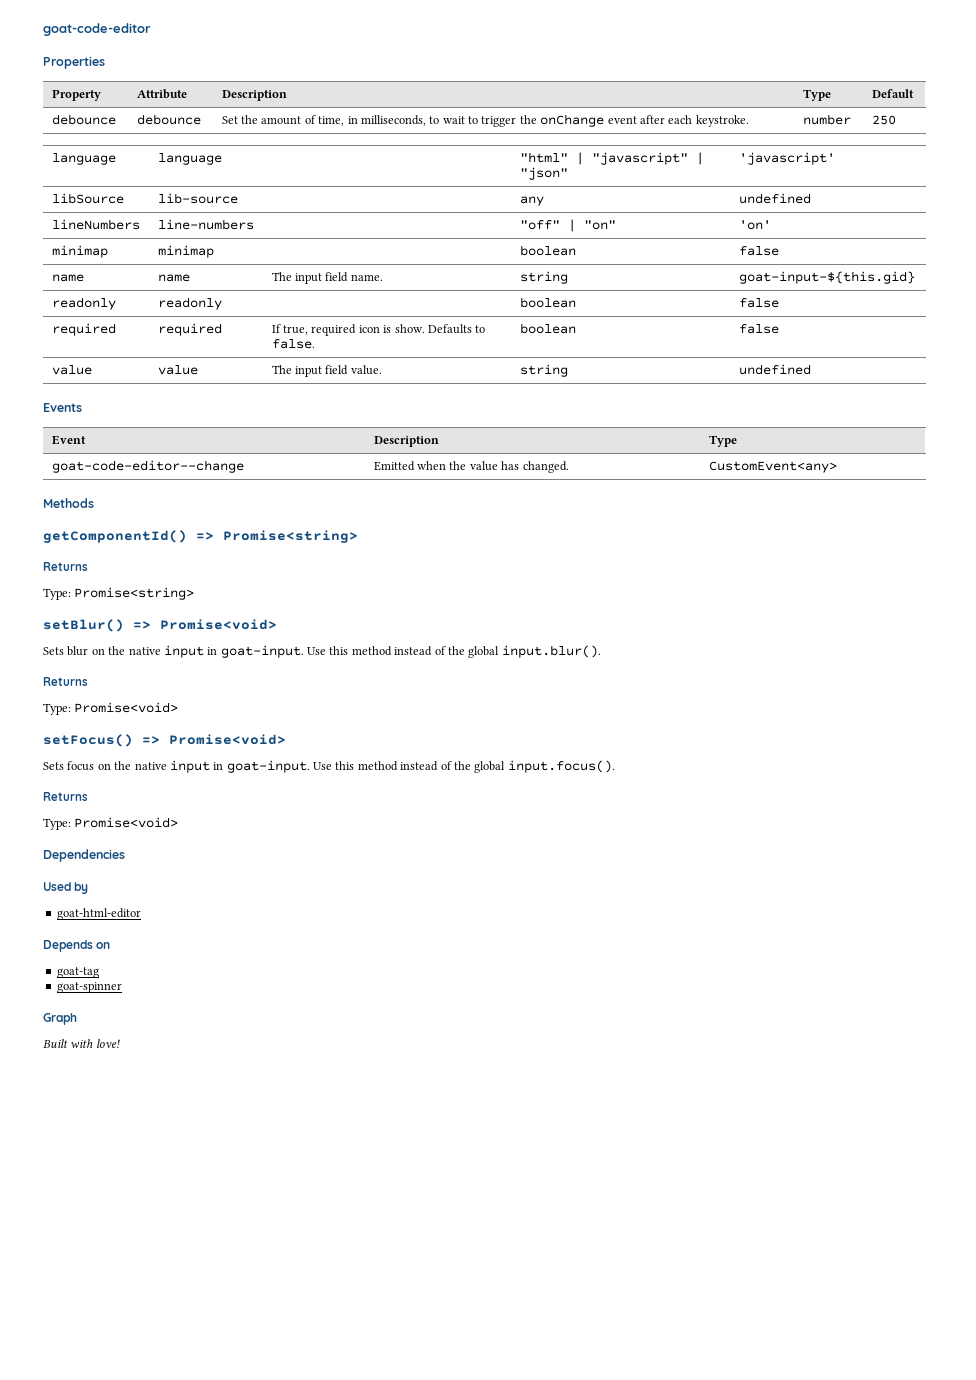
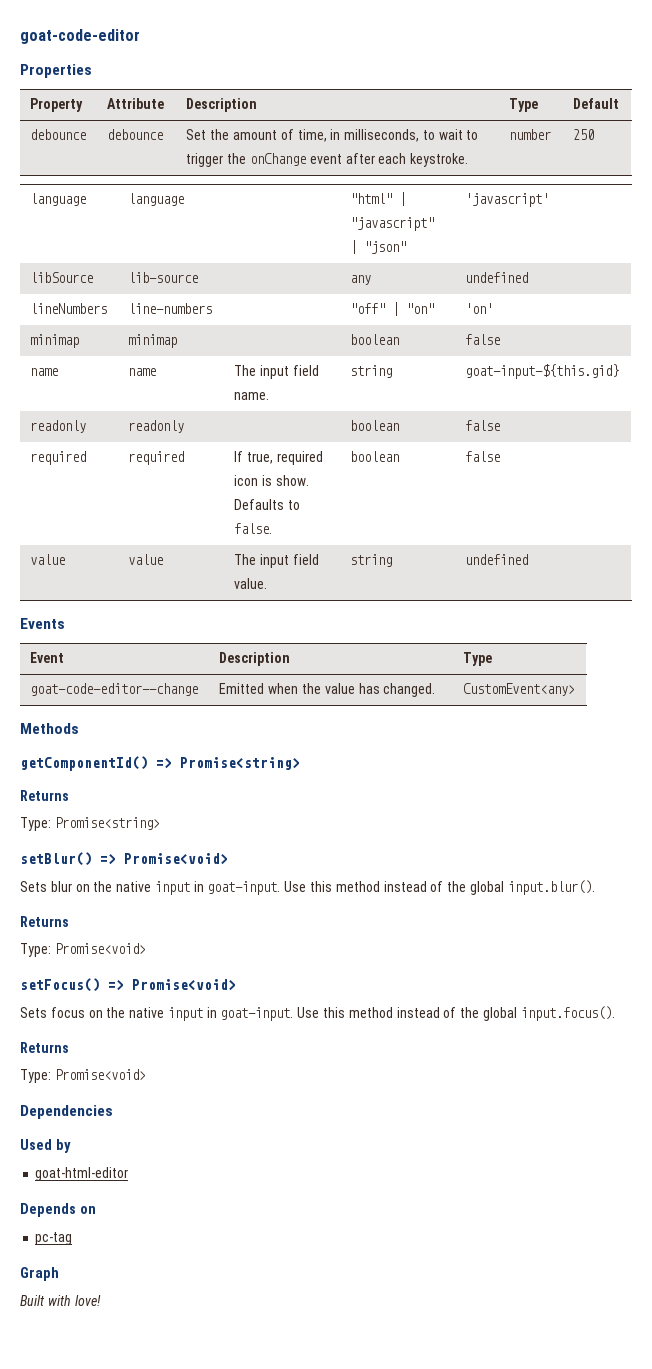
[56,967,99,978] [56,982,122,993] goat-tag // goat-spinner -> [35,1232,73,1245] pc-tag

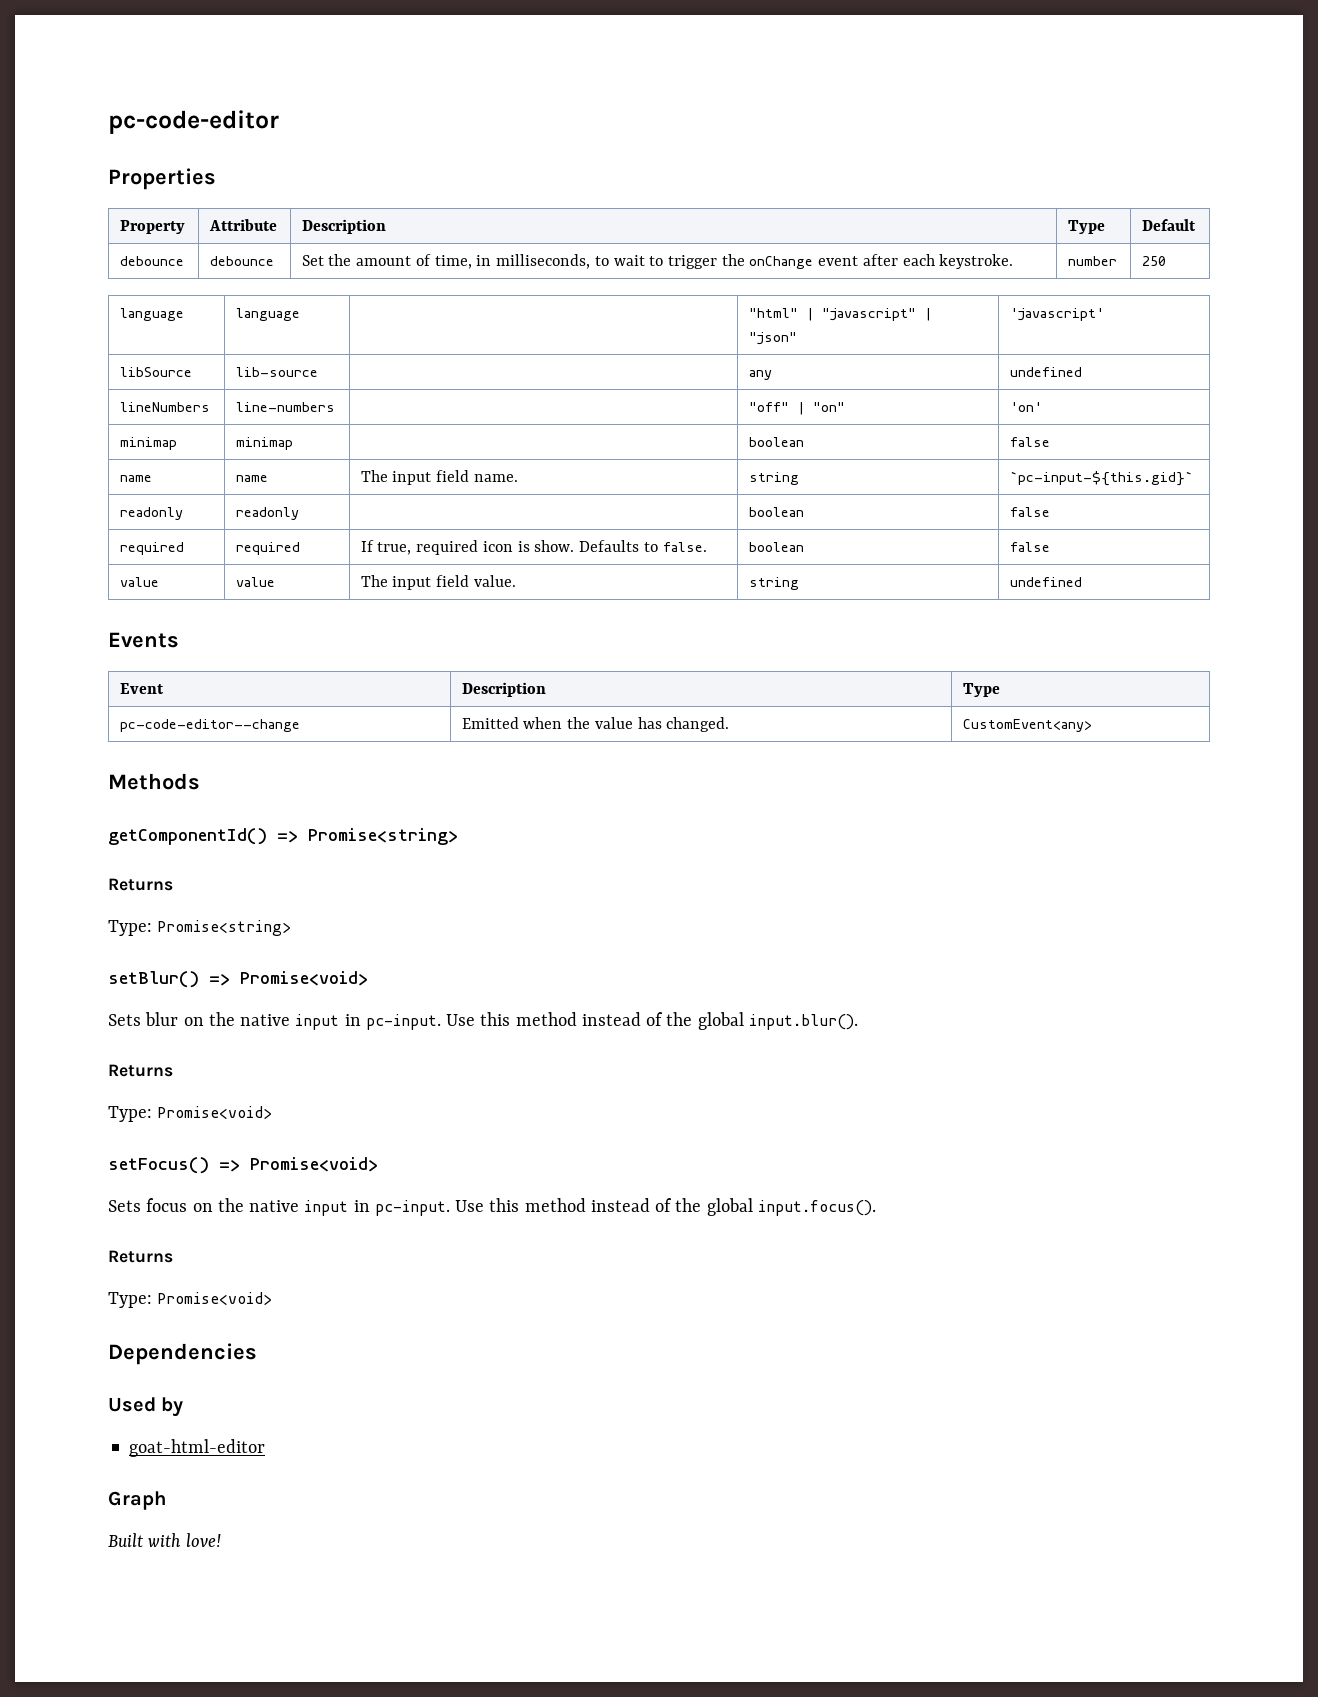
[20,29,140,44] goat-code-editor -> [108,110,279,134] pc-code-editor
[465,364,620,379] goat-input-${this.gid} -> [1009,471,1193,486] `pc-input-${this.gid}`
[30,683,199,696] goat-code-editor--change -> [119,719,300,732] pc-code-editor--change
[207,881,281,895] goat-input. -> [365,1014,441,1030] pc-input.
[220,1007,294,1021] goat-input. -> [374,1200,450,1216] pc-input.
[20,1203,96,1217] [35,1232,73,1245] // Depends on // pc-tag -> (266, 1448) none

